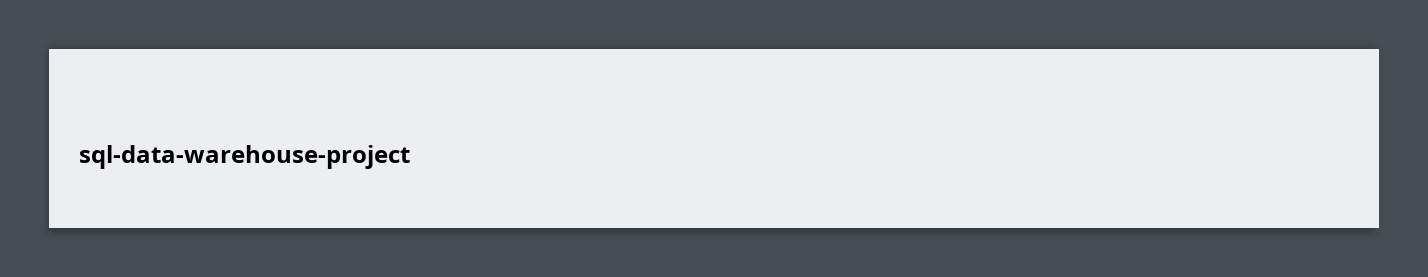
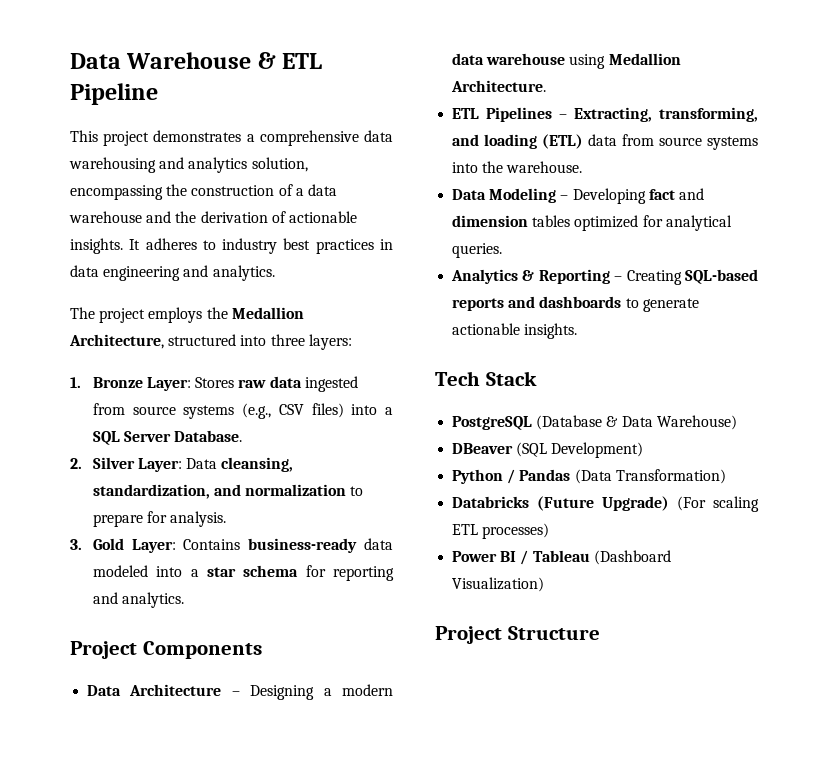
[79,145,410,169] sql-data-warehouse-project -> [70,52,323,69] [70,83,158,105] [70,130,393,146] [69,157,308,173] [70,184,337,200] [69,211,357,223] [70,238,393,254] [70,265,275,281] [70,307,304,323] [69,334,352,350] [70,376,358,392] [92,403,393,419] [92,430,243,445] [70,457,294,472] [92,484,364,499] [92,511,227,527] [70,538,393,553] [92,565,394,581] [92,592,185,608] [70,641,262,659] [87,684,393,700] [452,53,681,69] [451,80,547,92] [452,107,758,122] [452,134,758,150] [452,161,583,173] [452,188,704,204] [452,215,732,231] [452,243,503,258] [451,269,758,285] [452,296,699,312] [452,323,578,339] [435,371,537,386] [452,415,737,430] [452,442,644,458] [452,469,726,484] [452,496,759,512] [452,523,550,539] [452,550,671,565] [452,577,545,592] [435,626,600,644] Data Warehouse & ETL Pipeline // This project demonstrates a comprehensive data warehousing and analytics solution, encompassing the construction of a data warehouse and the derivation of actionable insights. It adheres to industry best practices in data engineering and analytics. // The project employs the Medallion Architecture, structured into three layers: // 1. Bronze Layer: Stores raw data ingested from source systems (e.g., CSV files) into a SQL Server Database. // 2. Silver Layer: Data cleansing, standardization, and normalization to prepare for analysis. // 3. Gold Layer: Contains business-ready data modeled into a star schema for reporting and analytics. // Project Components // Data Architecture – Designing a modern data warehouse using Medallion Architecture. // ETL Pipelines – Extracting, transforming, and loading (ETL) data from source systems into the warehouse. // Data Modeling – Developing fact and dimension tables optimized for analytical queries. // Analytics & Reporting – Creating SQL-based reports and dashboards to generate actionable insights. // Tech Stack // PostgreSQL (Database & Data Warehouse) // DBeaver (SQL Development) // Python / Pandas (Data Transformation) // Databricks (Future Upgrade) (For scaling ETL processes) // Power BI / Tableau (Dashboard Visualization) // Project Structure

